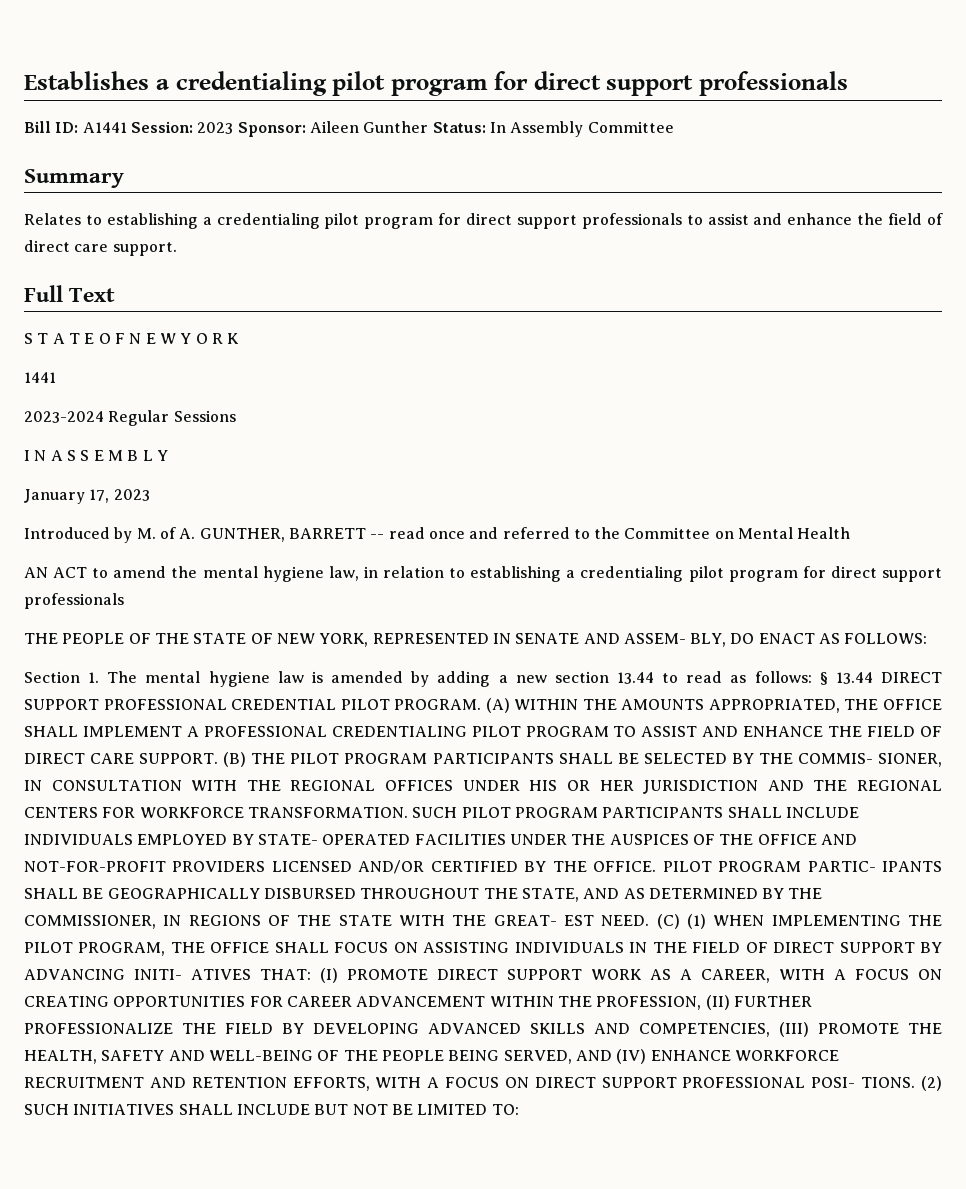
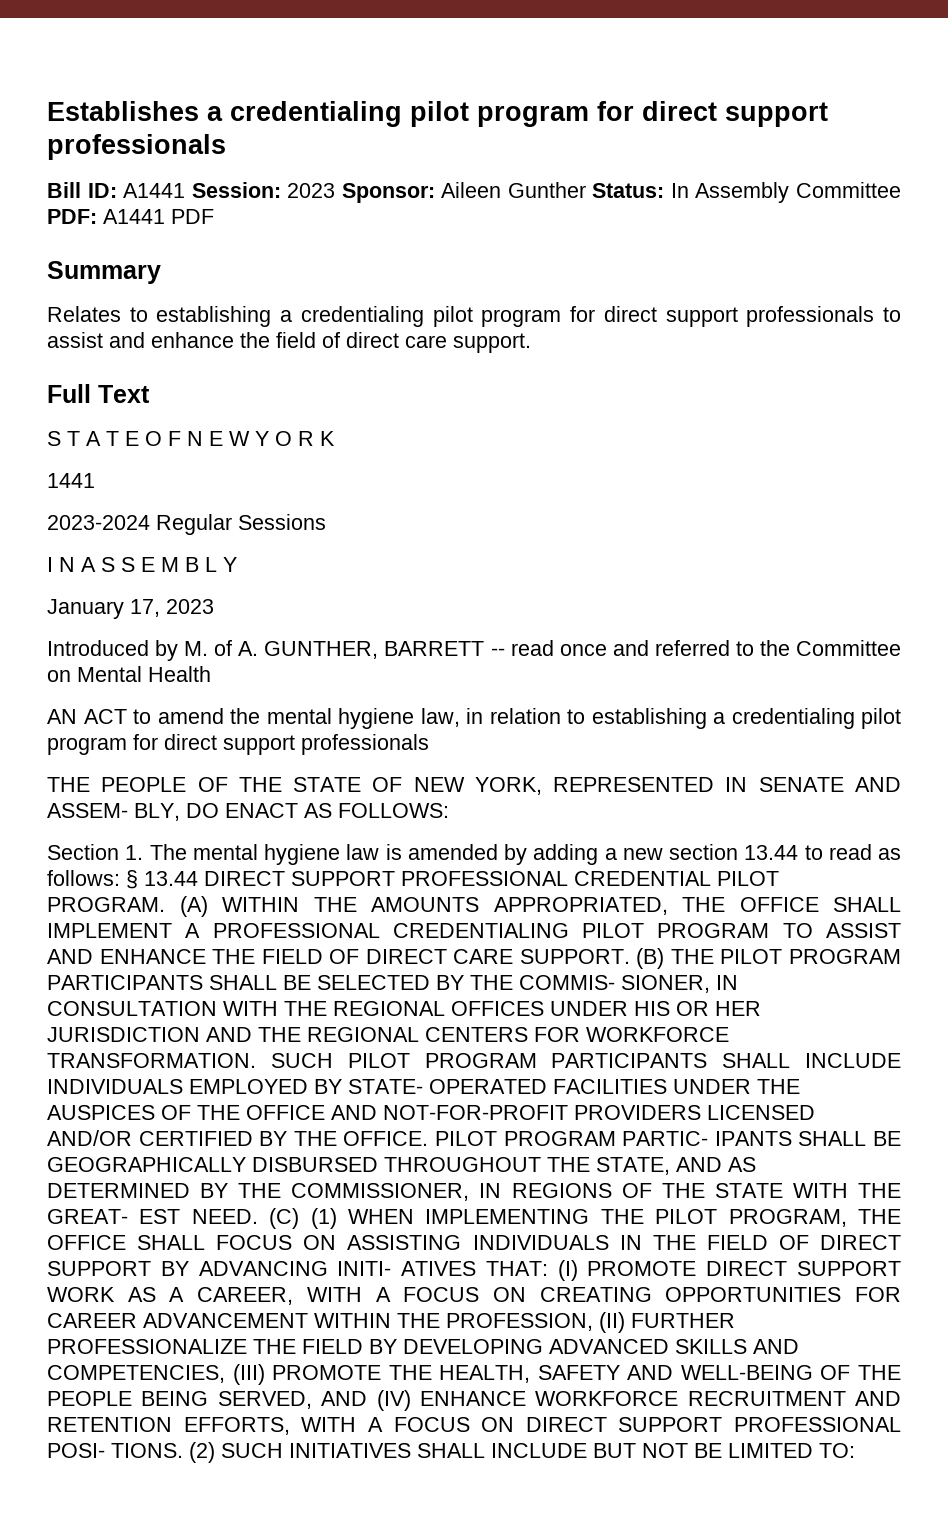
(674, 127) none -> [47,209,214,224] PDF: A1441 PDF

